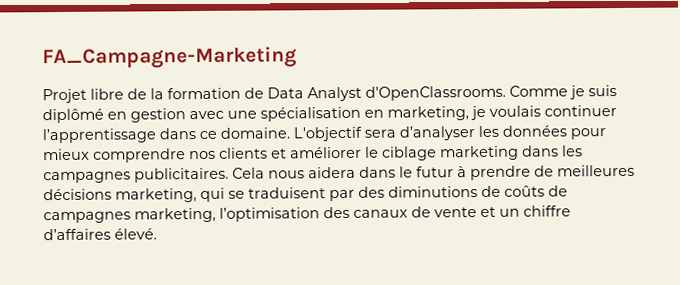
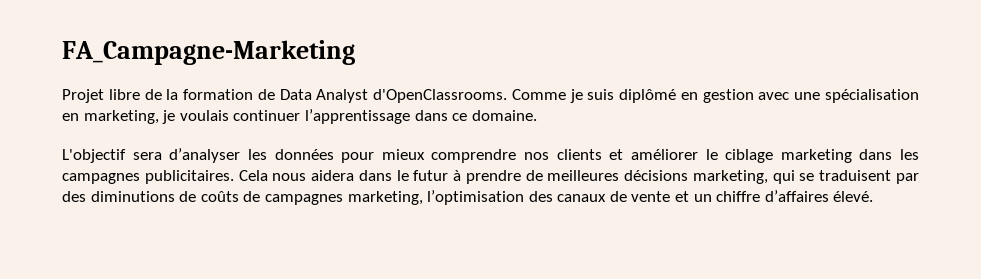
(290, 133) none -> (537, 115) //

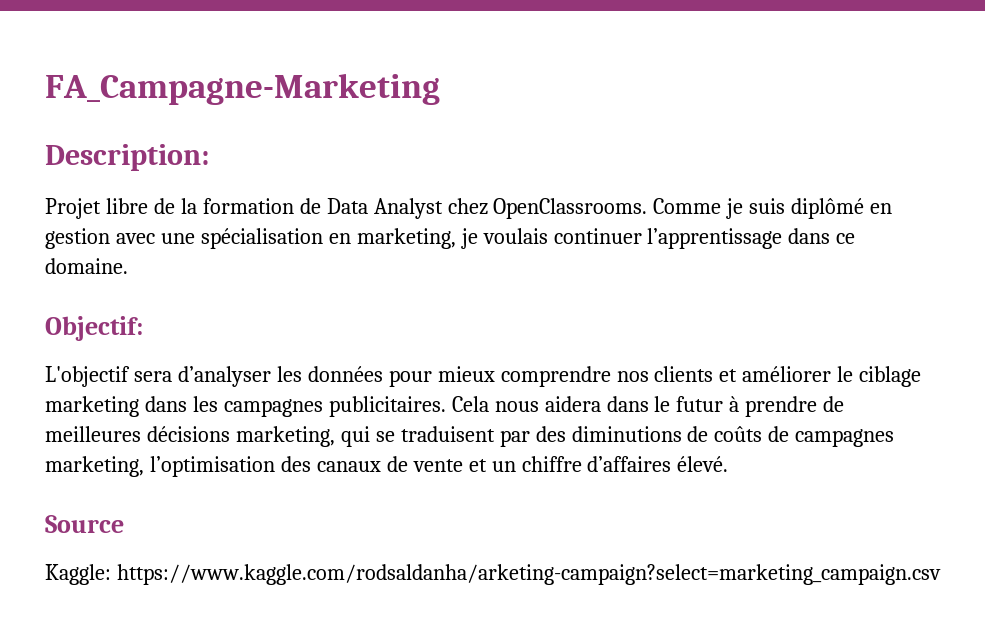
(355, 52) none -> [45,144,209,171] // Description:
[373,89,508,103] d'OpenClassrooms. -> [447,198,648,219] chez OpenClassrooms.
(537, 115) none -> [45,316,143,341] // Objectif:
(874, 196) none -> [45,515,124,533] [45,564,941,585] // Source // Kaggle: https://www.kaggle.com/rodsaldanha/arketing-campaign?select=marketing_campaign.csv

